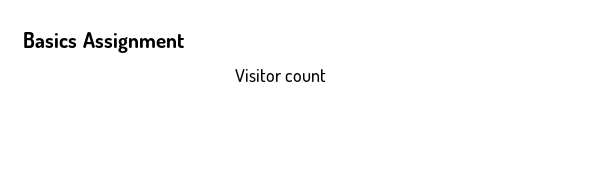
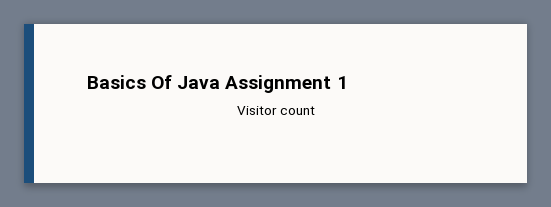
(77, 40) none -> [151,75,221,89] Of Java
(184, 42) none -> [336,76,348,89] 1

